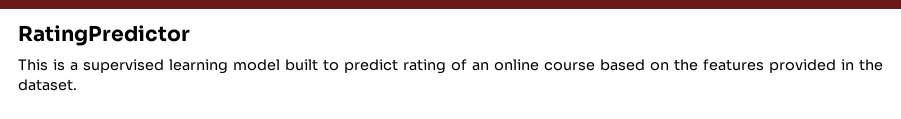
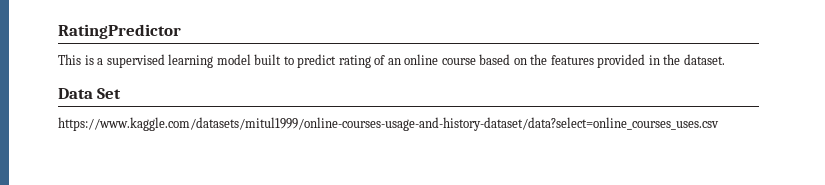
(77, 85) none -> [58,88,122,99] [58,117,719,131] // Data Set // https://www.kaggle.com/datasets/mitul1999/online-courses-usage-and-history-dataset/data?select=online_courses_uses.csv

